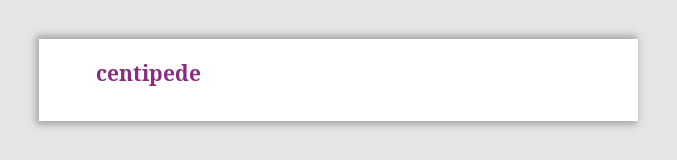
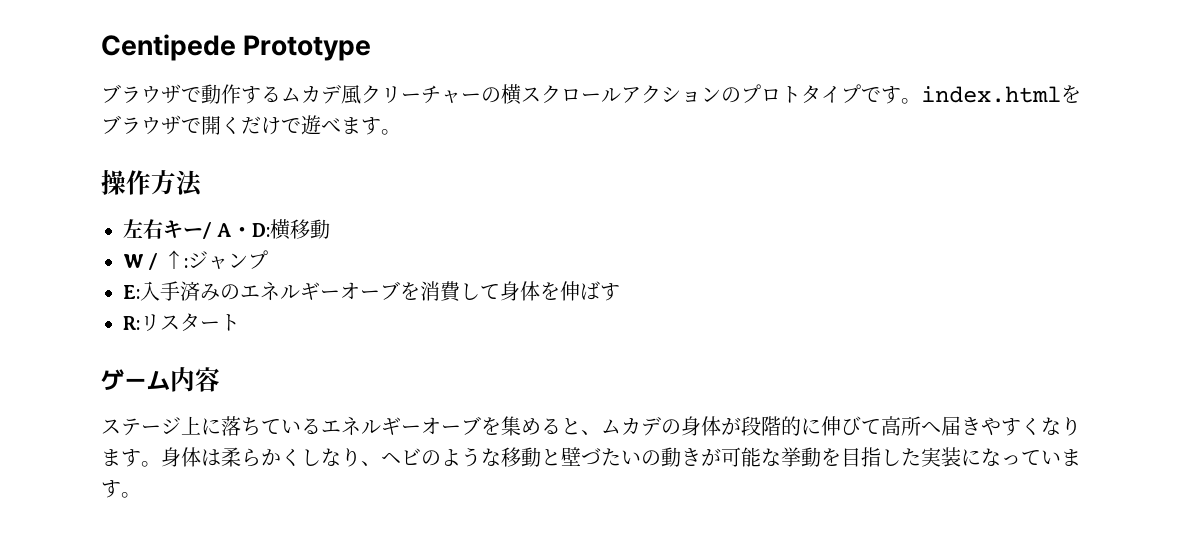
[96,64,201,86] centipede -> [101,34,372,61] [101,84,1081,105] [101,115,401,135] [101,170,203,197] [123,219,331,240] [123,250,268,270] [123,281,620,302] [123,313,240,331] [101,367,220,392] [101,416,1081,436] [101,447,1081,467] [101,480,141,498] Centipede Prototype // ブラウザで動作するムカデ風クリーチャーの横スクロールアクションのプロトタイプです。index.htmlをブラウザで開くだけで遊べます。 // 操作方法 // 左右キー/ A・D:横移動 // W / ↑:ジャンプ // E:入手済みのエネルギーオーブを消費して身体を伸ばす // R:リスタート // ゲーム内容 // ステージ上に落ちているエネルギーオーブを集めると、ムカデの身体が段階的に伸びて高所へ届きやすくなります。身体は柔らかくしなり、ヘビのような移動と壁づたいの動きが可能な挙動を目指した実装になっています。

